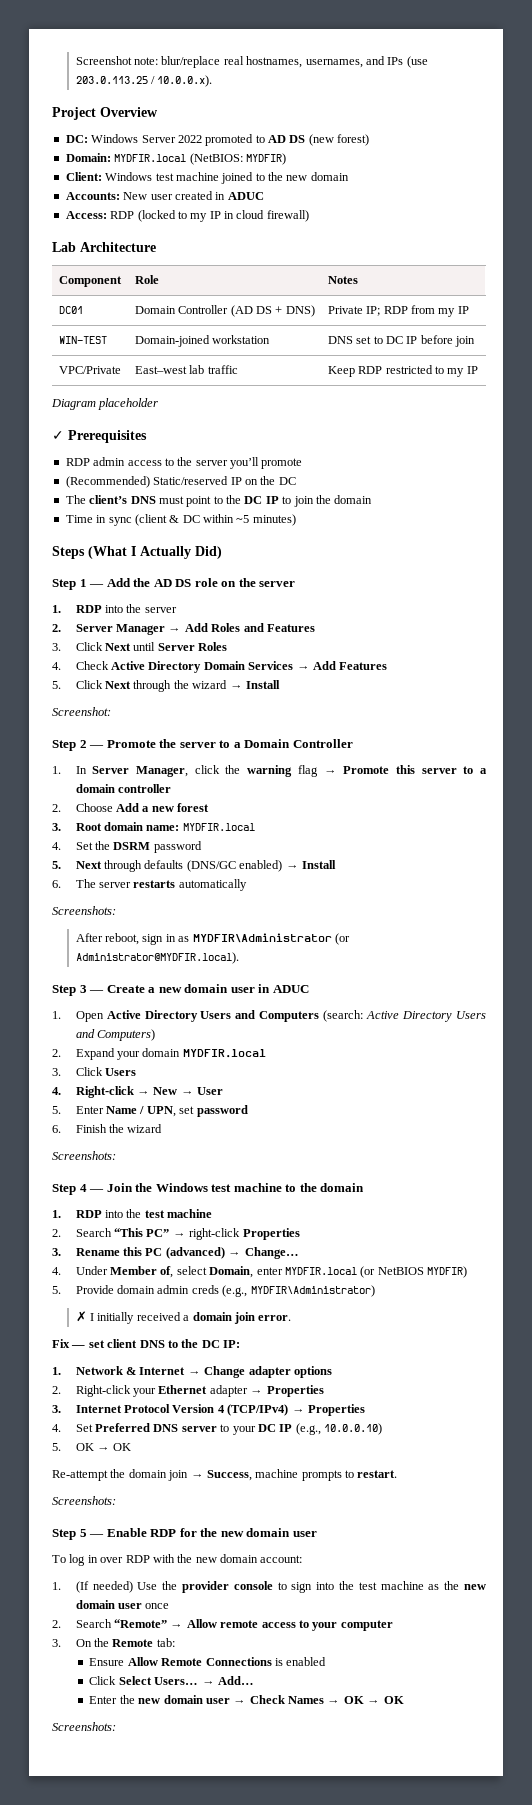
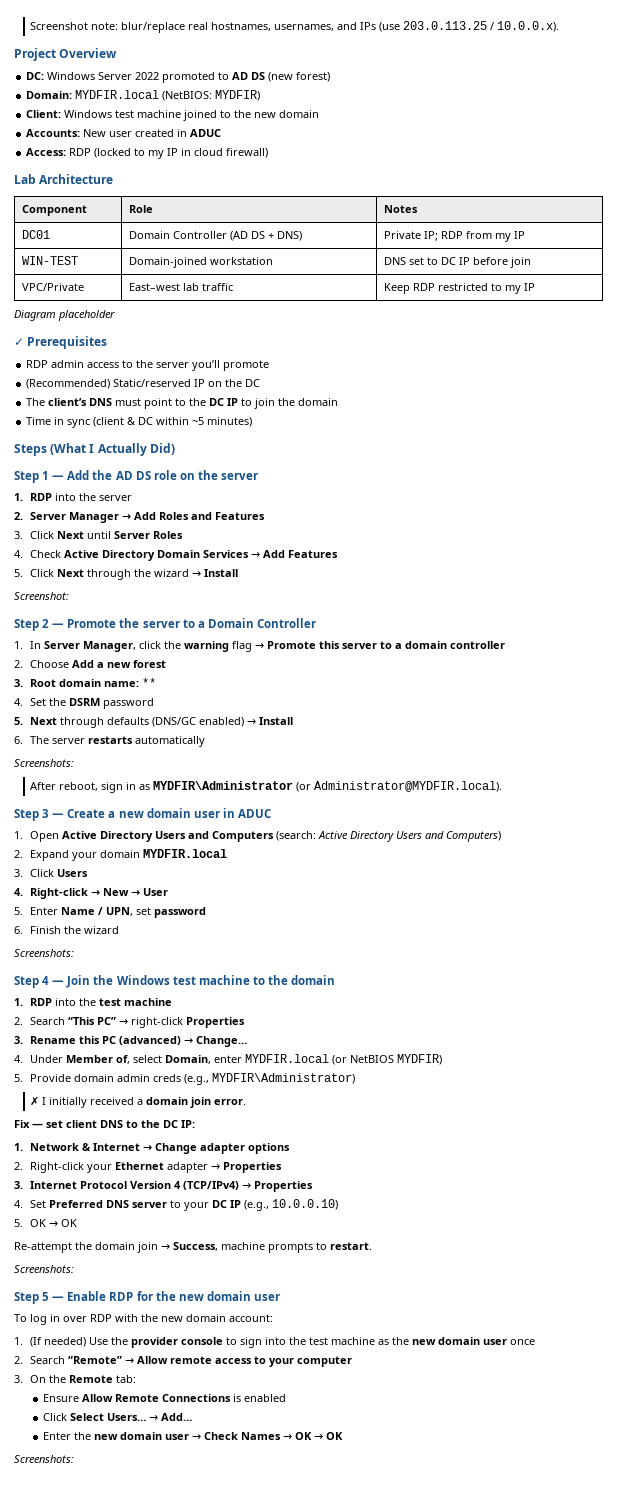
[182,823,255,831] MYDFIR.local -> [142,678,157,687] **

